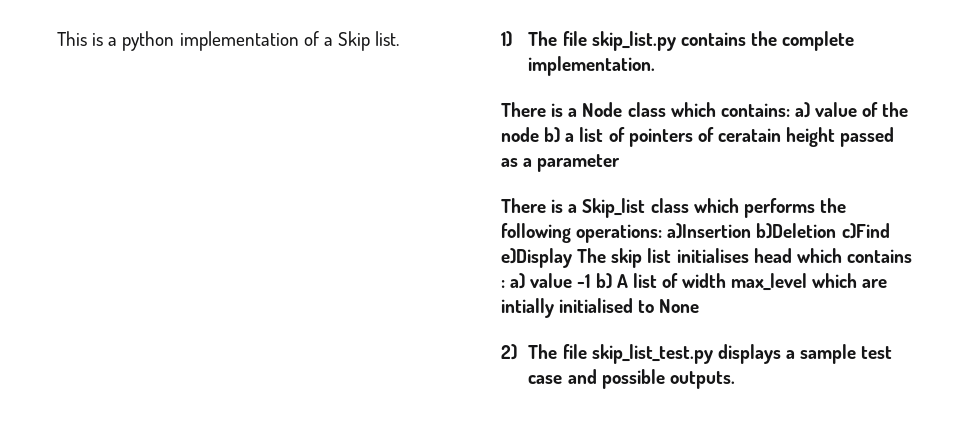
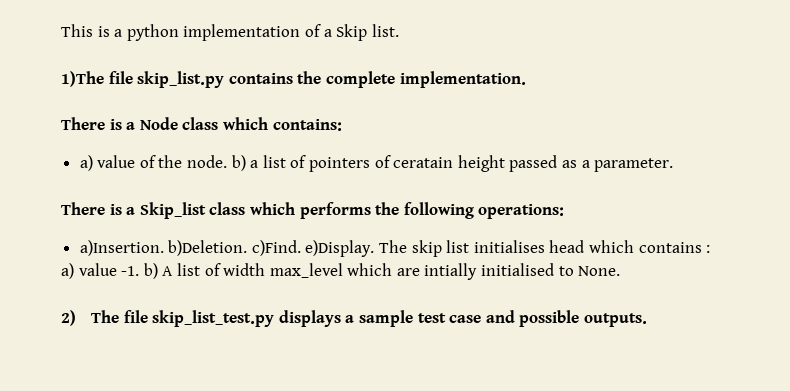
[501,31,558,47] 1) The -> [61,71,104,87] 1)The
(790, 110) none -> (342, 125) //
[501,127,539,142] node -> [187,155,228,168] node.
[537,154,621,172] parameter -> [594,158,674,172] parameter.
[667,223,890,239] [501,248,572,268] a)Insertion b)Deletion c)Find e)Display -> [79,240,375,257] // a)Insertion. b)Deletion. c)Find. e)Display.
[510,273,591,289] a) value -1 -> [61,263,140,279] // a) value -1.
[638,299,700,313] to None -> [558,266,621,276] to None.

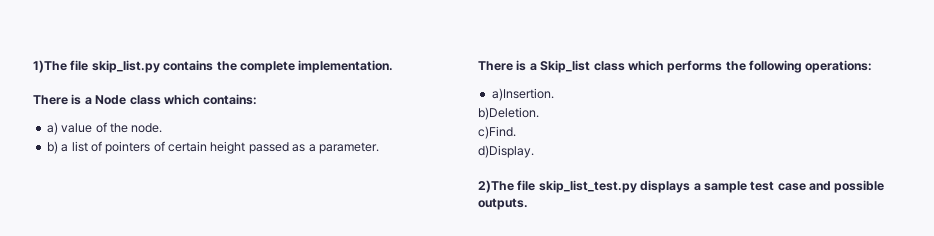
[61,24,399,41] This is a python implementation of a Skip list. // -> (33, 66) none
(228, 161) none -> (163, 128) //
[393,157,454,168] ceratain -> [168,141,207,152] certain
(164, 248) none -> (554, 94) //
(248, 248) none -> (539, 113) //
[305,240,711,257] [61,263,621,280] [61,310,120,326] e)Display. The skip list initialises head which contains : // a) value -1. b) A list of width max_level which are intially initialised to None. // 2) The -> [478,145,534,158] [478,180,514,193] // d)Display. // 2)The

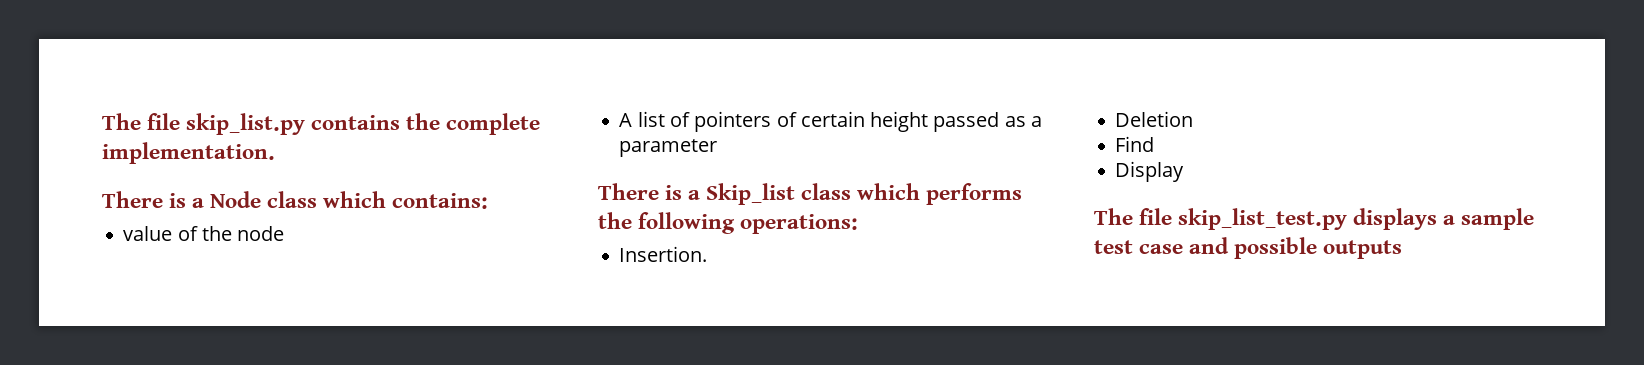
[33,60,67,73] 1)The -> [102,113,141,130] The
[46,122,58,135] a) -> (489, 201) none
[131,123,163,133] [46,141,69,154] node. // b) a -> [237,226,285,241] [619,113,633,127] node // A
[318,142,379,154] parameter. -> [619,139,718,157] parameter
[491,88,554,101] [478,107,539,120] [478,126,516,139] [478,145,534,158] [478,180,514,193] a)Insertion. // b)Deletion. // c)Find. // d)Display. // 2)The -> [619,246,708,262] [1115,111,1194,127] [1115,136,1155,152] [1115,161,1185,182] [1094,208,1133,225] Insertion. // Deletion // Find // Display // The
[478,198,528,210] outputs. -> [1323,240,1403,259] outputs

